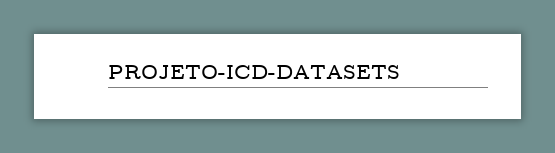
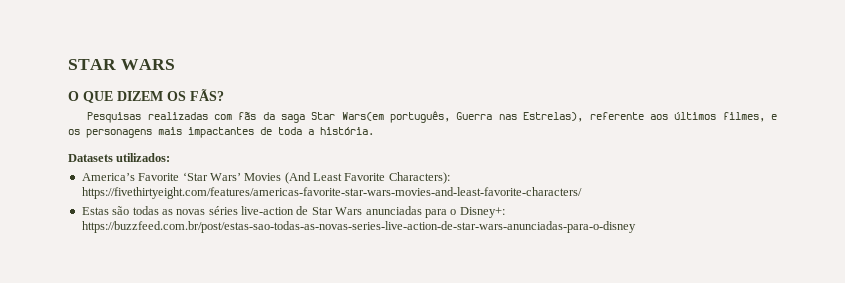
[108,65,400,79] PROJETO-ICD-DATASETS -> [68,59,175,70] [68,89,224,103] [87,111,778,123] [68,127,374,138] [68,153,171,162] [81,172,450,184] [81,187,582,199] [81,206,505,218] [81,221,636,233] STAR WARS // O QUE DIZEM OS FÃS? // Pesquisas realizadas com fãs da saga Star Wars(em português, Guerra nas Estrelas), referente aos últimos filmes, e os personagens mais impactantes de toda a história. // Datasets utilizados: // America’s Favorite ‘Star Wars’ Movies (And Least Favorite Characters): https://fivethirtyeight.com/features/americas-favorite-star-wars-movies-and-least-favorite-characters/ // Estas são todas as novas séries live-action de Star Wars anunciadas para o Disney+: https://buzzfeed.com.br/post/estas-sao-todas-as-novas-series-live-action-de-star-wars-anunciadas-para-o-disney

